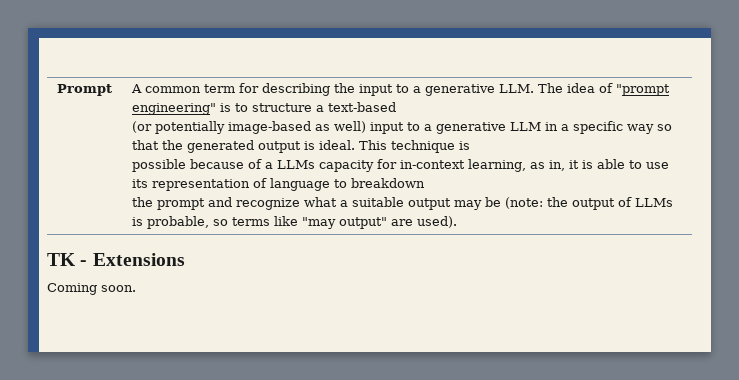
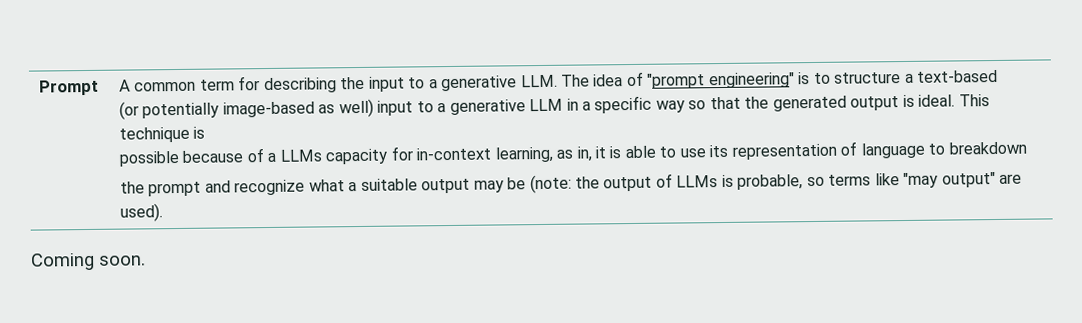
[47,253,185,266] // TK - Extensions -> (164, 212) none

